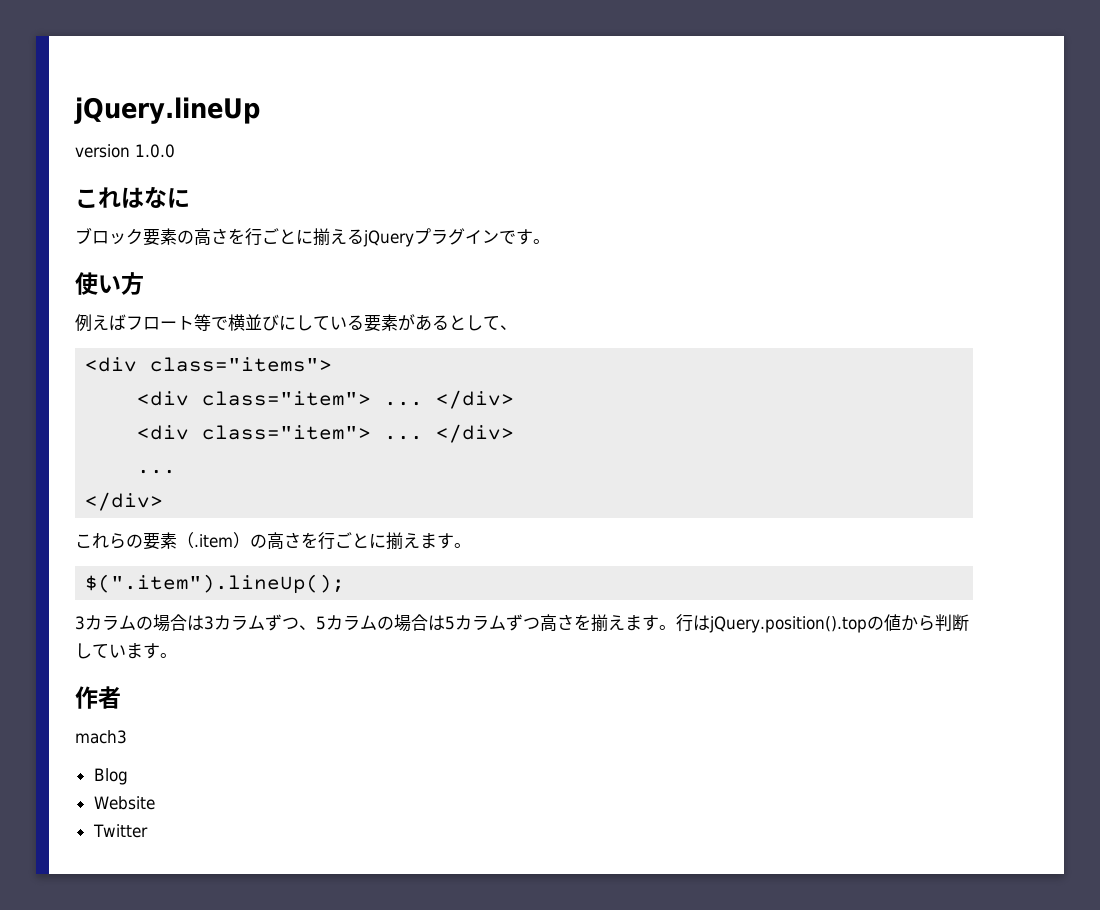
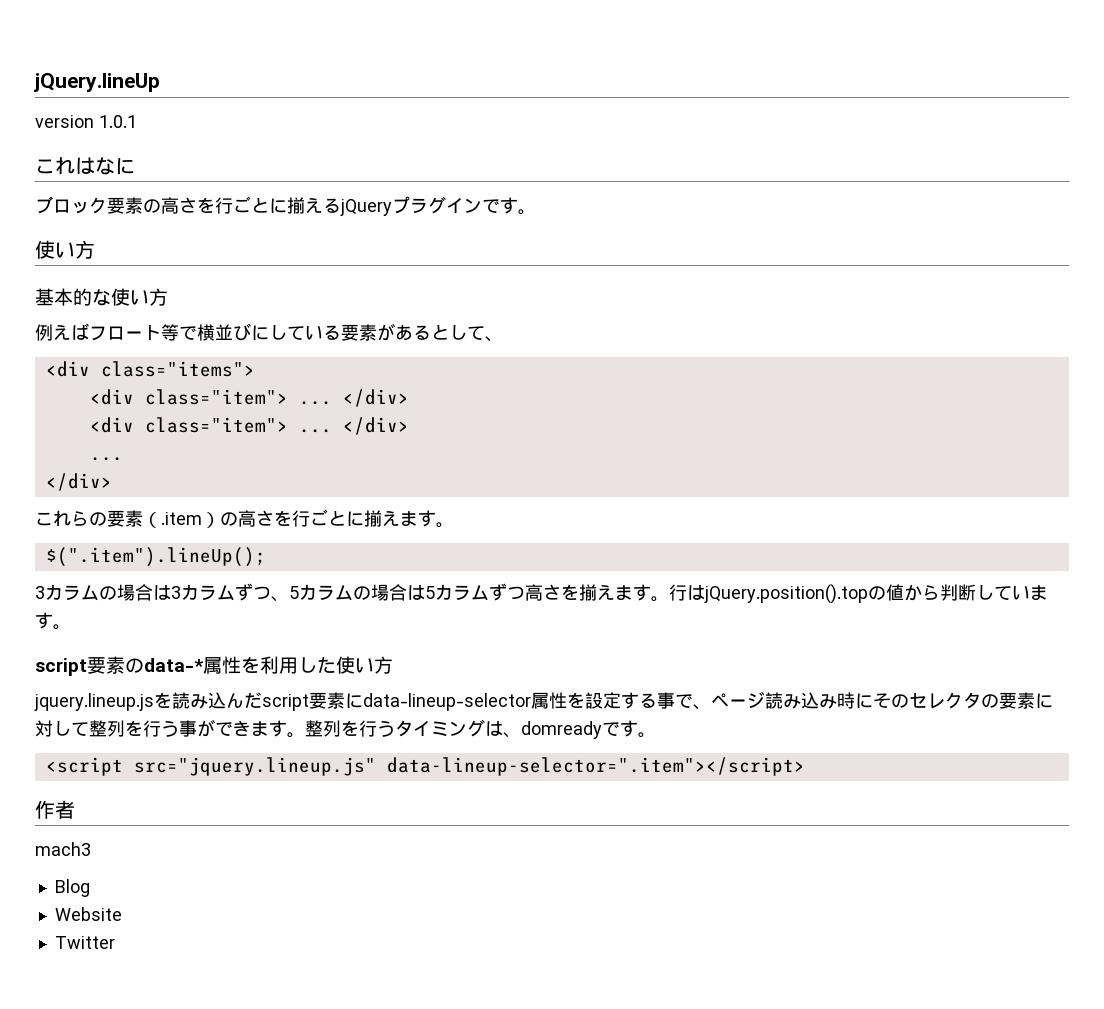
[135,144,175,158] 1.0.0 -> [99,115,137,128] 1.0.1
(144, 283) none -> [35,288,168,306] // 基本的な使い方
(177, 655) none -> [35,656,393,676] [34,692,1053,711] [35,719,656,739] [45,757,805,776] // script要素のdata-*属性を利用した使い方 // jquery.lineup.jsを読み込んだscript要素にdata-lineup-selector属性を設定する事で、ページ読み込み時にそのセレクタの要素に対して整列を行う事ができます。整列を行うタイミングは、domreadyです。 // <script src="jquery.lineup.js" data-lineup-selector=".item"></script>

